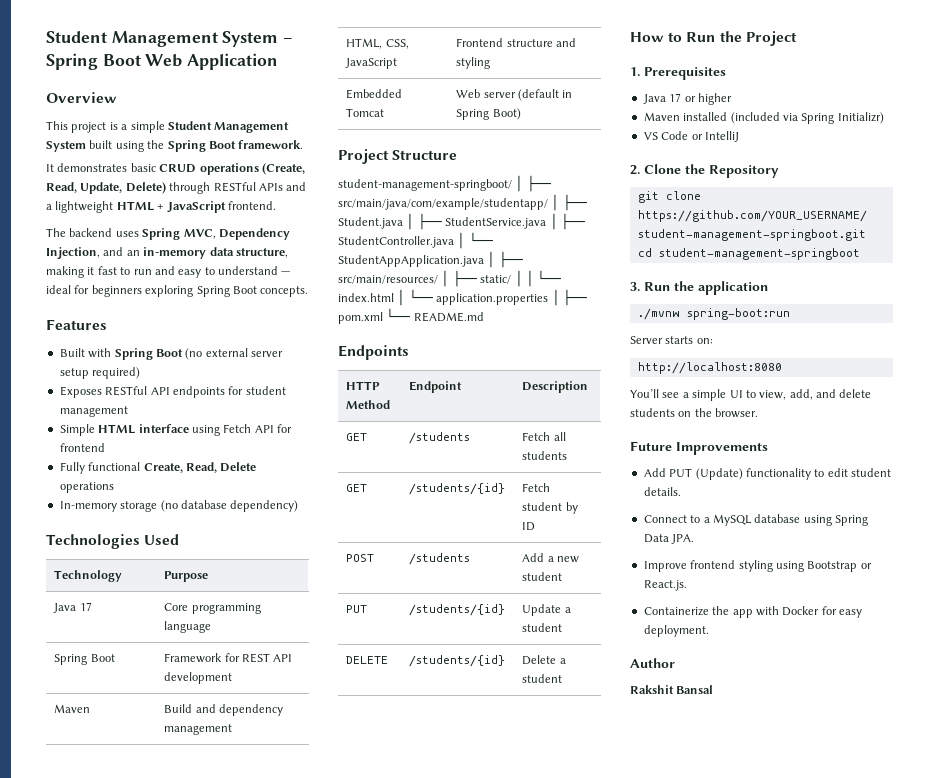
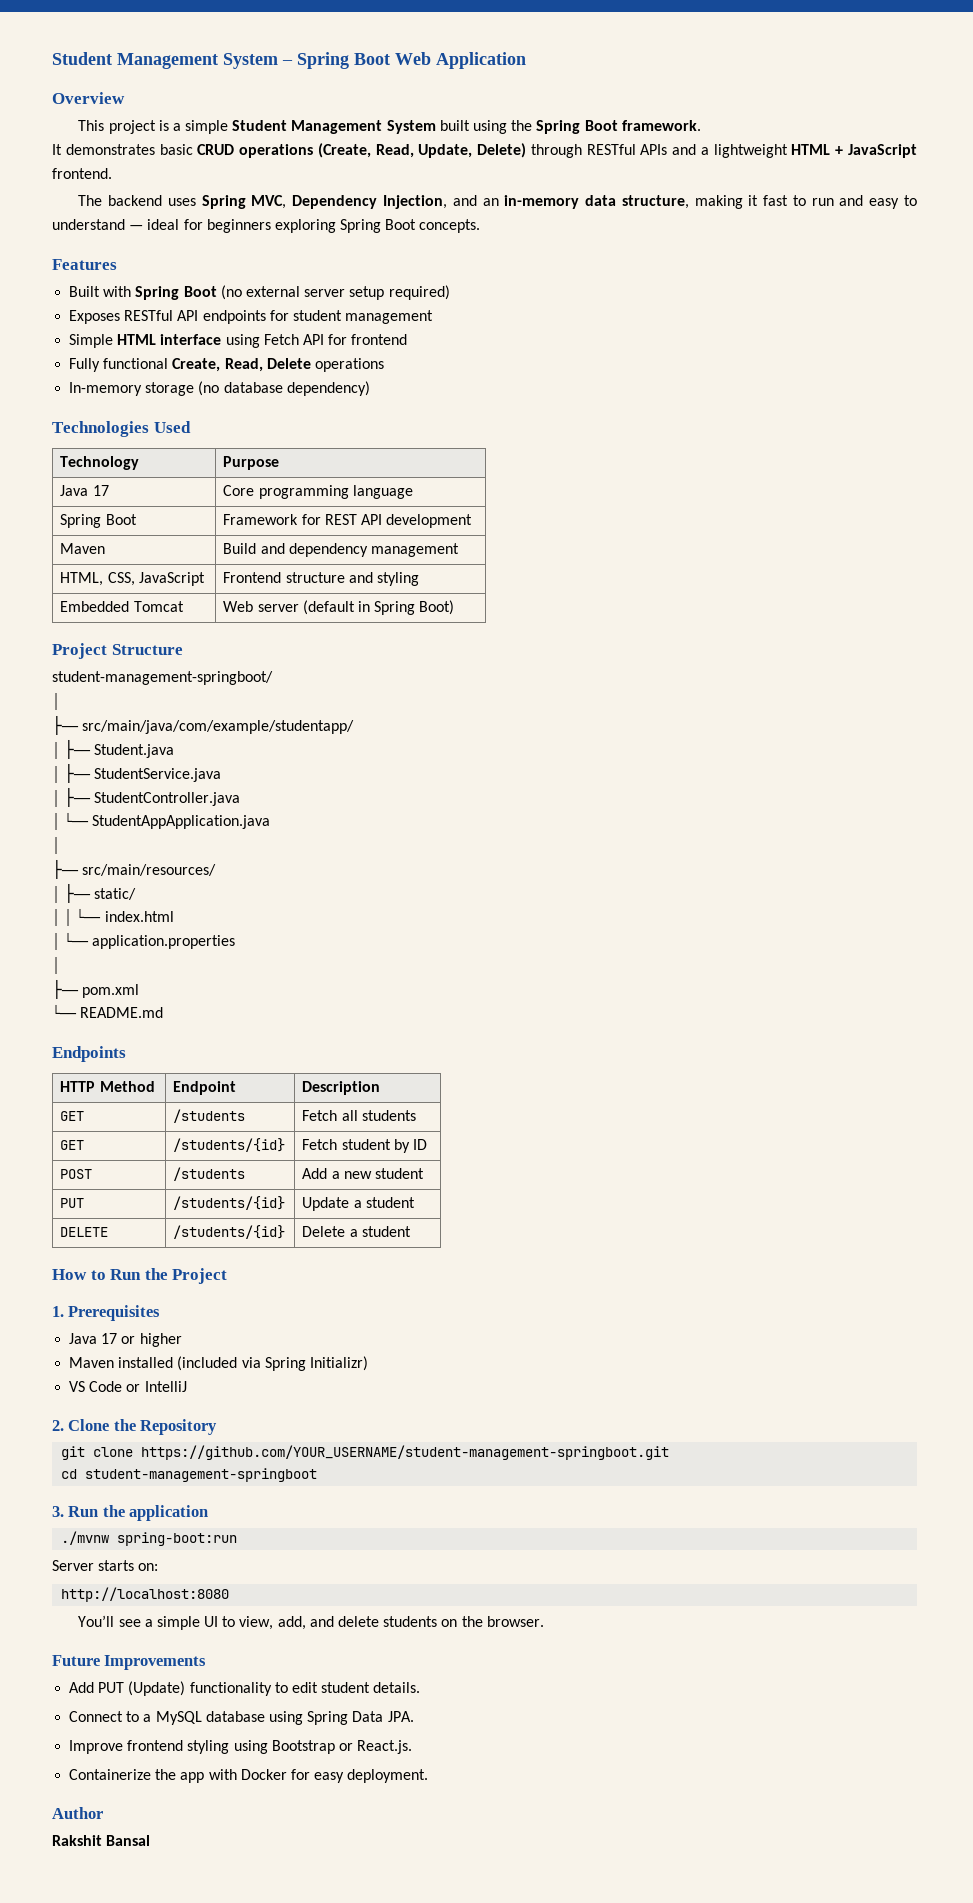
[515,175,524,192] │ -> [52,693,60,710] // │ //
(548, 204) none -> (355, 727) //
(403, 223) none -> (175, 751) //
(547, 223) none -> (222, 775) //
(454, 242) none -> (241, 799) //
[487,251,496,268] │ -> [52,837,60,854] // │ //
(438, 279) none -> (217, 870) //
(512, 279) none -> (137, 894) //
(394, 297) none -> (174, 916) //
[551,289,560,306] │ -> [52,957,60,974] // │ //
(383, 318) none -> (140, 991) //

